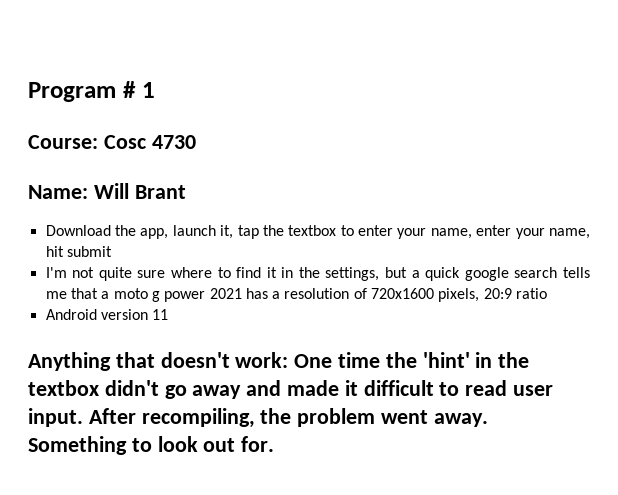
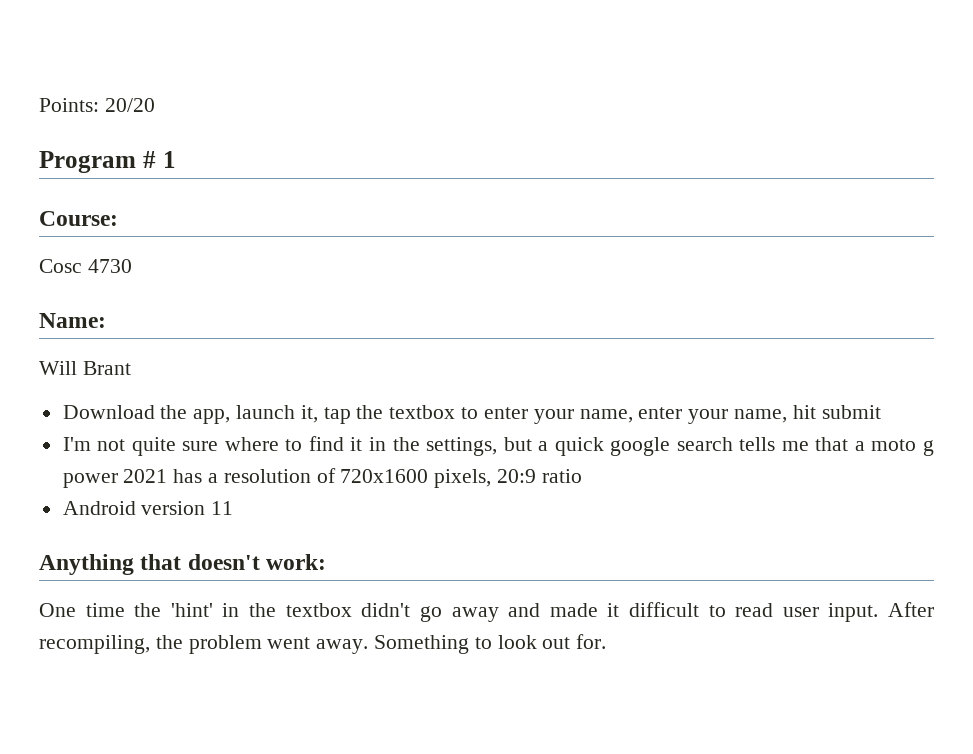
(28, 92) none -> [39,98,155,112] Points: 20/20 //
(98, 142) none -> (118, 218) //
(88, 192) none -> (106, 320) //
(289, 360) none -> (327, 562) //

